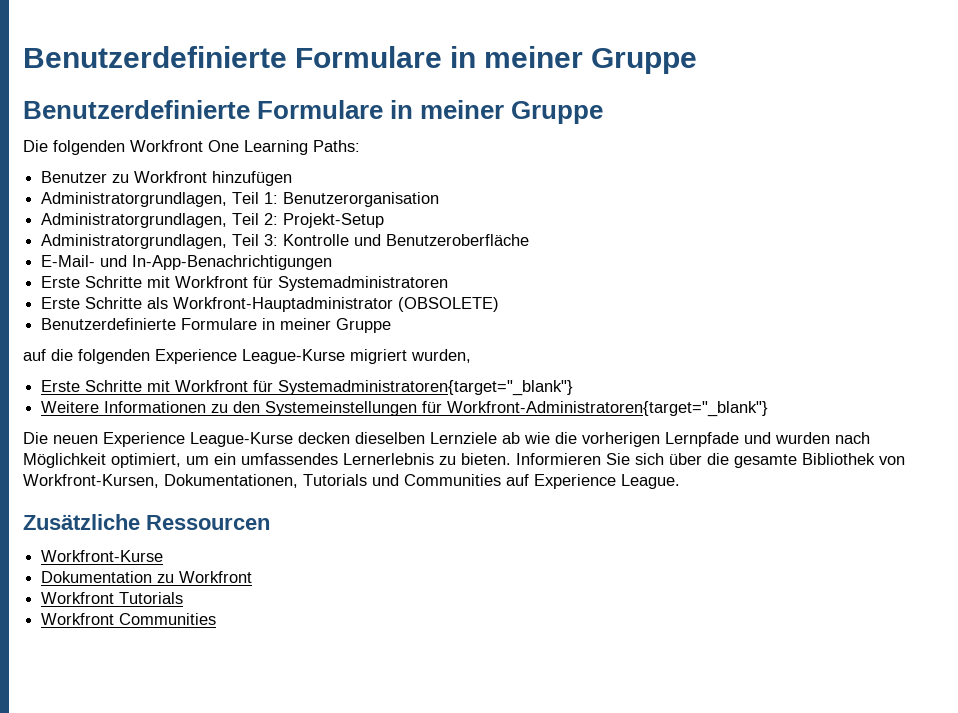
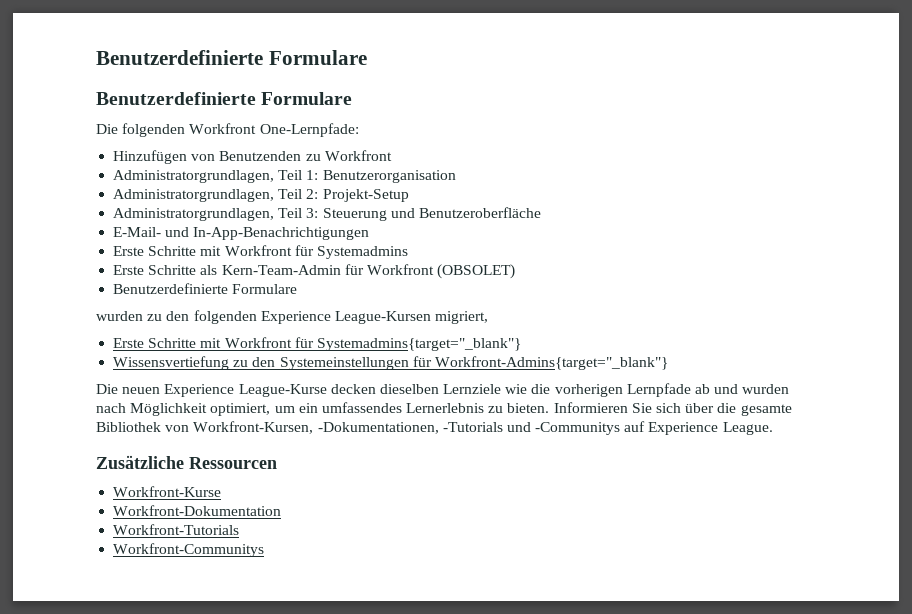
[23,46,698,74] [23,100,604,124] Benutzerdefinierte Formulare in meiner Gruppe // Benutzerdefinierte Formulare in meiner Gruppe -> [96,50,367,65] [96,92,353,105] Benutzerdefinierte Formulare // Benutzerdefinierte Formulare
[208,140,360,155] [41,171,293,186] One Learning Paths: // Benutzer zu Workfront hinzufügen -> [259,123,359,137] [113,150,392,164] One-Lernpfade: // Hinzufügen von Benutzenden zu Workfront
[283,234,350,246] Kontrolle -> [322,208,387,221] Steuerung
[278,276,449,291] Systemadministratoren -> [316,246,408,259] Systemadmins
[173,297,500,312] [41,318,392,333] [23,349,471,364] [41,380,574,396] [41,401,207,413] Workfront-Hauptadministrator (OBSOLETE) // Benutzerdefinierte Formulare in meiner Gruppe // auf die folgenden Experience League-Kurse migriert wurden, // Erste Schritte mit Workfront für Systemadministratoren{target="_blank"} // Weitere Informationen -> [221,264,516,279] [113,283,298,294] [96,310,489,324] [113,337,521,351] [113,356,230,370] Kern-Team-Admin für Workfront (OBSOLET) // Benutzerdefinierte Formulare // wurden zu den folgenden Experience League-Kursen migriert, // Erste Schritte mit Workfront für Systemadmins{target="_blank"} // Wissensvertiefung
[447,401,769,417] Workfront-Administratoren{target="_blank"} -> [434,356,668,370] Workfront-Admins{target="_blank"}
[502,432,520,444] ab -> (502, 389) none
(739, 439) none -> [695,384,711,394] ab
[164,474,501,488] Dokumentationen, Tutorials und Communities -> [317,422,621,435] -Dokumentationen, -Tutorials und -Communitys
[41,571,253,583] [41,592,184,604] [41,613,217,625] Dokumentation zu Workfront // Workfront Tutorials // Workfront Communities -> [113,505,282,516] [113,524,240,535] [113,543,265,557] Workfront-Dokumentation // Workfront-Tutorials // Workfront-Communitys

